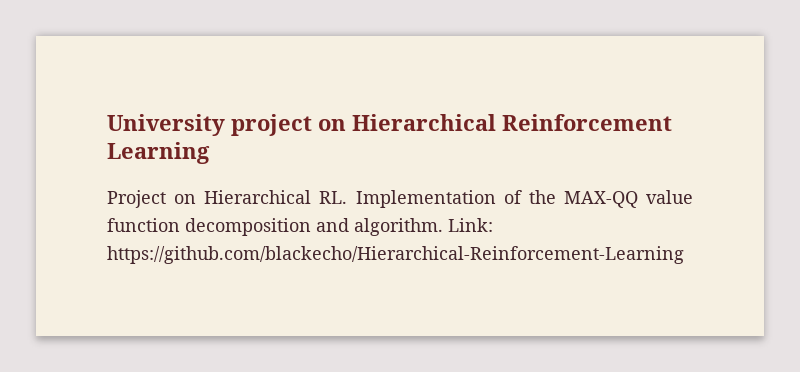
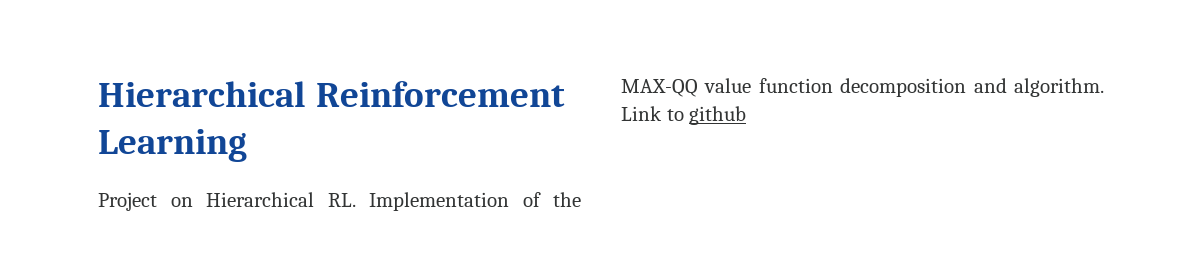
[107,114,346,136] University project on -> (98, 94) none
[448,218,493,232] [107,246,684,264] Link: https://github.com/blackecho/Hierarchical-Reinforcement-Learning -> [621,106,747,125] Link to github

